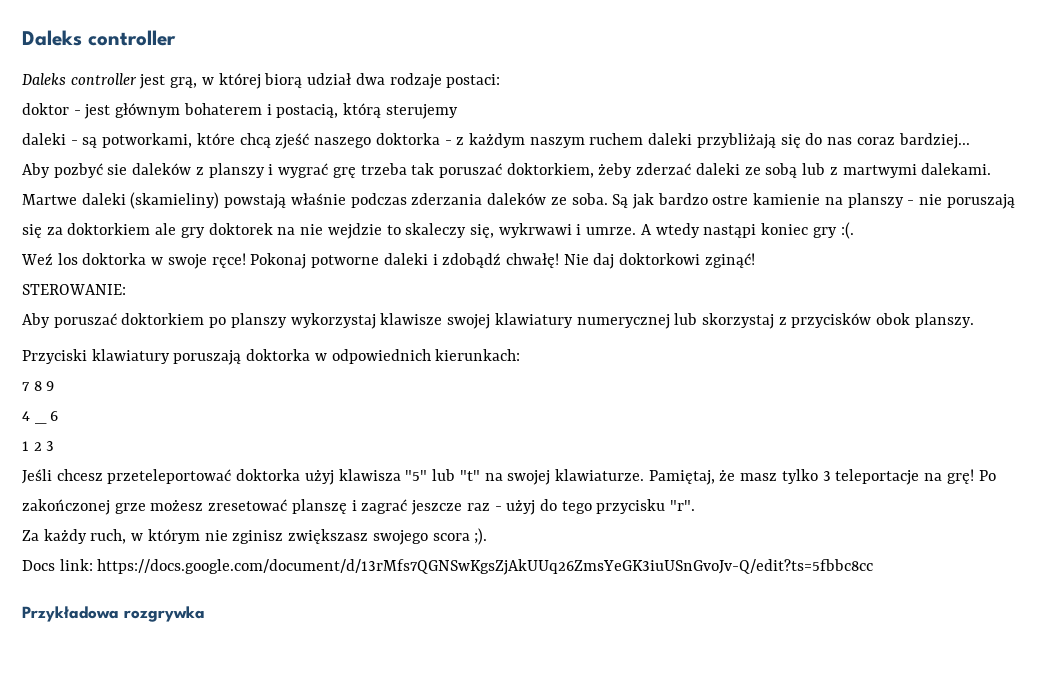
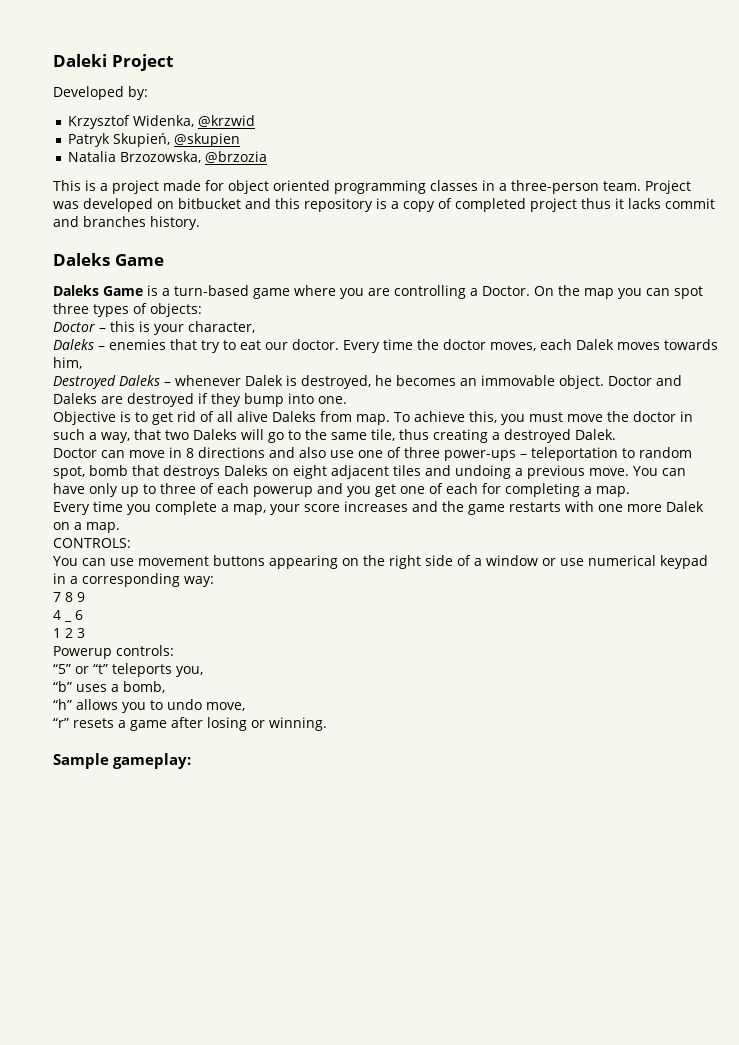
[22,30,176,46] [22,73,501,89] [22,103,458,119] [22,133,970,149] [22,163,992,178] [22,192,1015,209] [22,222,854,239] [21,253,755,269] [22,284,126,295] [22,313,974,329] [22,349,521,365] Daleks controller // Daleks controller jest grą, w której biorą udział dwa rodzaje postaci: // doktor - jest głównym bohaterem i postacią, którą sterujemy // daleki - są potworkami, które chcą zjeść naszego doktorka - z każdym naszym ruchem daleki przybliżają się do nas coraz bardziej... // Aby pozbyć sie daleków z planszy i wygrać grę trzeba tak poruszać doktorkiem, żeby zderzać daleki ze sobą lub z martwymi dalekami. Martwe daleki (skamieliny) powstają właśnie podczas zderzania daleków ze soba. Są jak bardzo ostre kamienie na planszy - nie poruszają się za doktorkiem ale gry doktorek na nie wejdzie to skaleczy się, wykrwawi i umrze. A wtedy nastąpi koniec gry :(. // Weź los doktorka w swoje ręce! Pokonaj potworne daleki i zdobądź chwałę! Nie daj doktorkowi zginąć! // STEROWANIE: // Aby poruszać doktorkiem po planszy wykorzystaj klawisze swojej klawiatury numerycznej lub skorzystaj z przycisków obok planszy. // Przyciski klawiatury poruszają doktorka w odpowiednich kierunkach: -> [53,54,173,71] [53,86,148,100] [67,115,255,129] [67,133,240,147] [67,151,267,163] [53,180,691,194] [53,198,715,212] [53,216,200,230] [53,253,164,266] [53,285,703,299] [53,303,202,317] [53,321,255,335] [53,339,718,353] [53,357,82,369] [53,375,682,389] [53,393,347,407] [53,411,693,425] [53,429,616,443] [53,447,692,461] [53,465,686,479] [53,483,630,497] [53,501,704,515] [53,522,120,533] [53,538,131,548] [53,555,708,569] [53,573,214,587] Daleki Project // Developed by: // Krzysztof Widenka, @krzwid // Patryk Skupień, @skupien // Natalia Brzozowska, @brzozia // This is a project made for object oriented programming classes in a three-person team. Project was developed on bitbucket and this repository is a copy of completed project thus it lacks commit and branches history. // Daleks Game // Daleks Game is a turn-based game where you are controlling a Doctor. On the map you can spot three types of objects: // Doctor – this is your character, // Daleks – enemies that try to eat our doctor. Every time the doctor moves, each Dalek moves towards him, // Destroyed Daleks – whenever Dalek is destroyed, he becomes an immovable object. Doctor and Daleks are destroyed if they bump into one. // Objective is to get rid of all alive Daleks from map. To achieve this, you must move the doctor in such a way, that two Daleks will go to the same tile, thus creating a destroyed Dalek. // Doctor can move in 8 directions and also use one of three power-ups – teleportation to random spot, bomb that destroys Daleks on eight adjacent tiles and undoing a previous move. You can have only up to three of each powerup and you get one of each for completing a map. // Every time you complete a map, your score increases and the game restarts with one more Dalek on a map. // CONTROLS: // You can use movement buttons appearing on the right side of a window or use numerical keypad in a corresponding way:
[22,469,996,485] [22,499,696,515] [22,528,488,545] [22,559,874,575] [22,606,205,622] Jeśli chcesz przeteleportować doktorka użyj klawisza "5" lub "t" na swojej klawiaturze. Pamiętaj, że masz tylko 3 teleportacje na grę! Po zakończonej grze możesz zresetować planszę i zagrać jeszcze raz - użyj do tego przycisku "r". // Za każdy ruch, w którym nie zginisz zwiększasz swojego scora ;). // Docs link: https://docs.google.com/document/d/13rMfs7QGNSwKgsZjAkUUq26ZmsYeGK3iuUSnGvoJv-Q/edit?ts=5fbbc8cc // Przykładowa rozgrywka -> [53,645,174,659] [53,663,203,677] [53,681,165,693] [53,699,245,713] [53,717,327,731] [53,753,191,769] Powerup controls: // “5” or “t” teleports you, // “b” uses a bomb, // “h” allows you to undo move, // “r” resets a game after losing or winning. // Sample gameplay:

